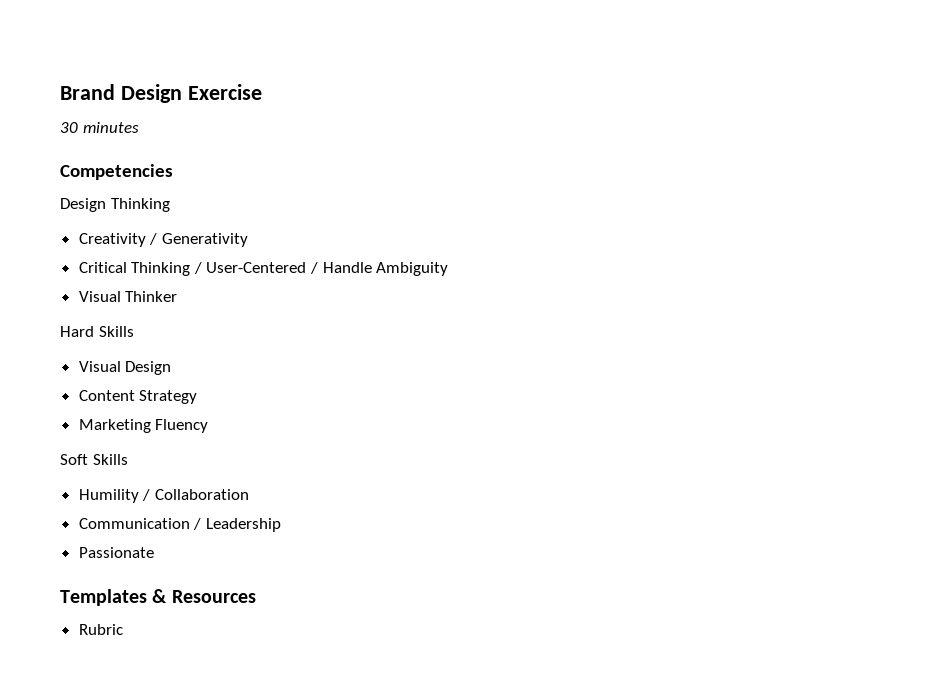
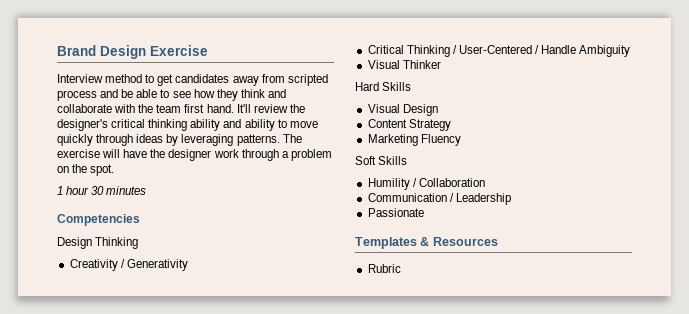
(262, 92) none -> [57,74,328,86] [57,89,286,101] [57,104,305,113] [57,119,318,131] [57,134,302,146] [57,149,332,161] [57,164,115,176] [57,186,90,195] Interview method to get candidates away from scripted process and be able to see how they think and collaborate with the team first hand. It'll review the designer's critical thinking ability and ability to move quickly through ideas by leveraging patterns. The exercise will have the designer work through a problem on the spot. // 1 hour

